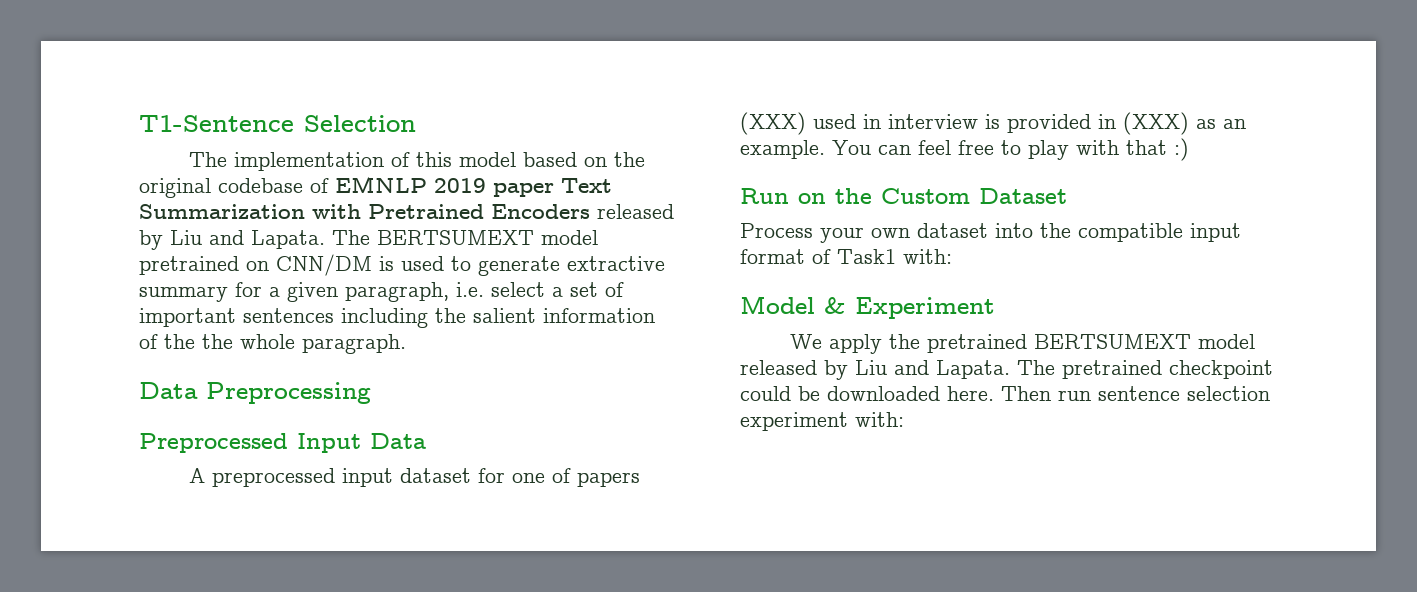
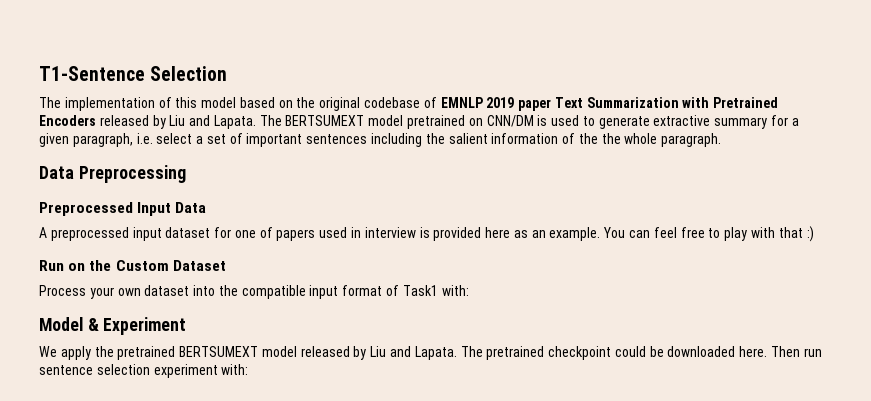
[740,112,806,135] (XXX) -> (316, 235) none
[1098,112,1189,135] in (XXX) -> [485,227,511,238] here

